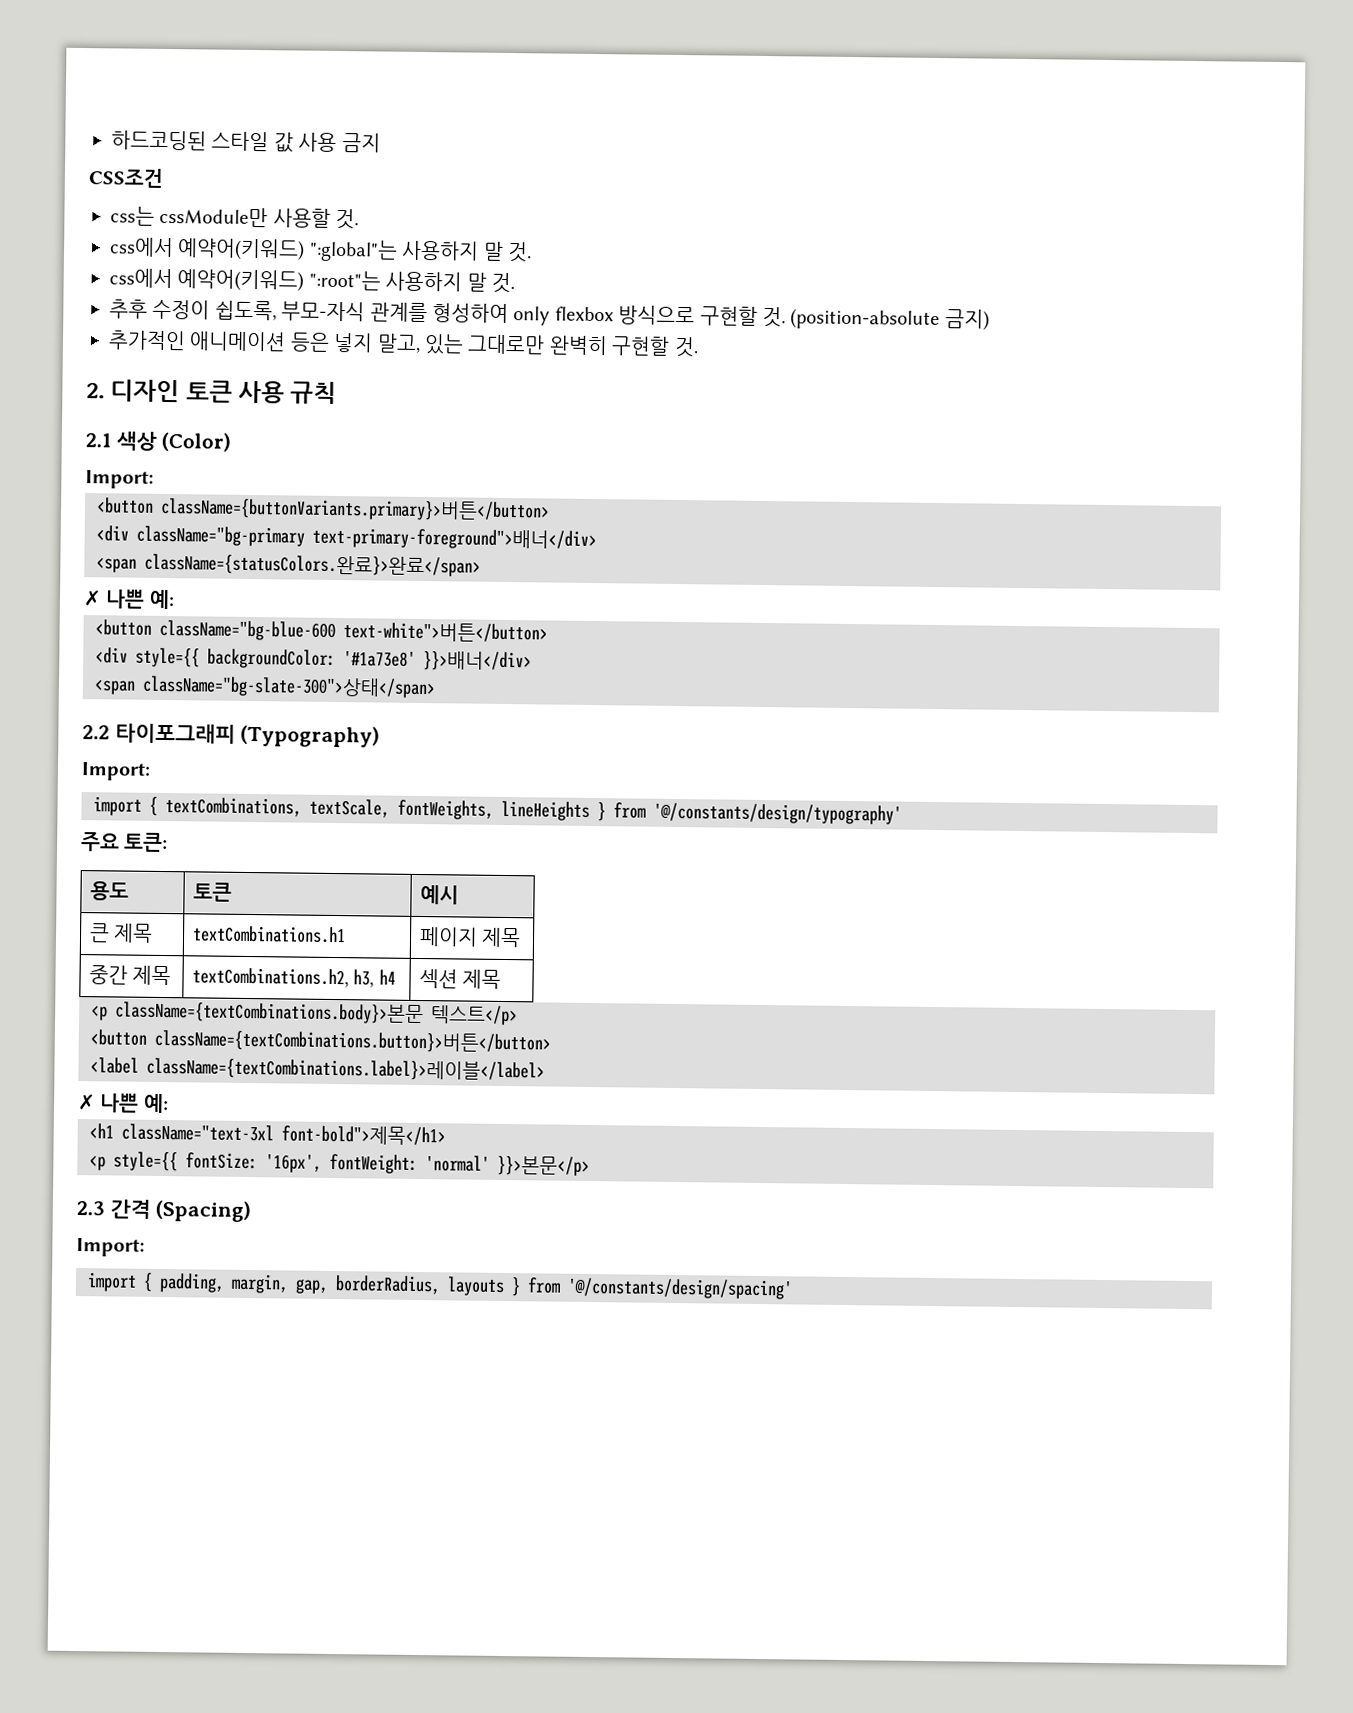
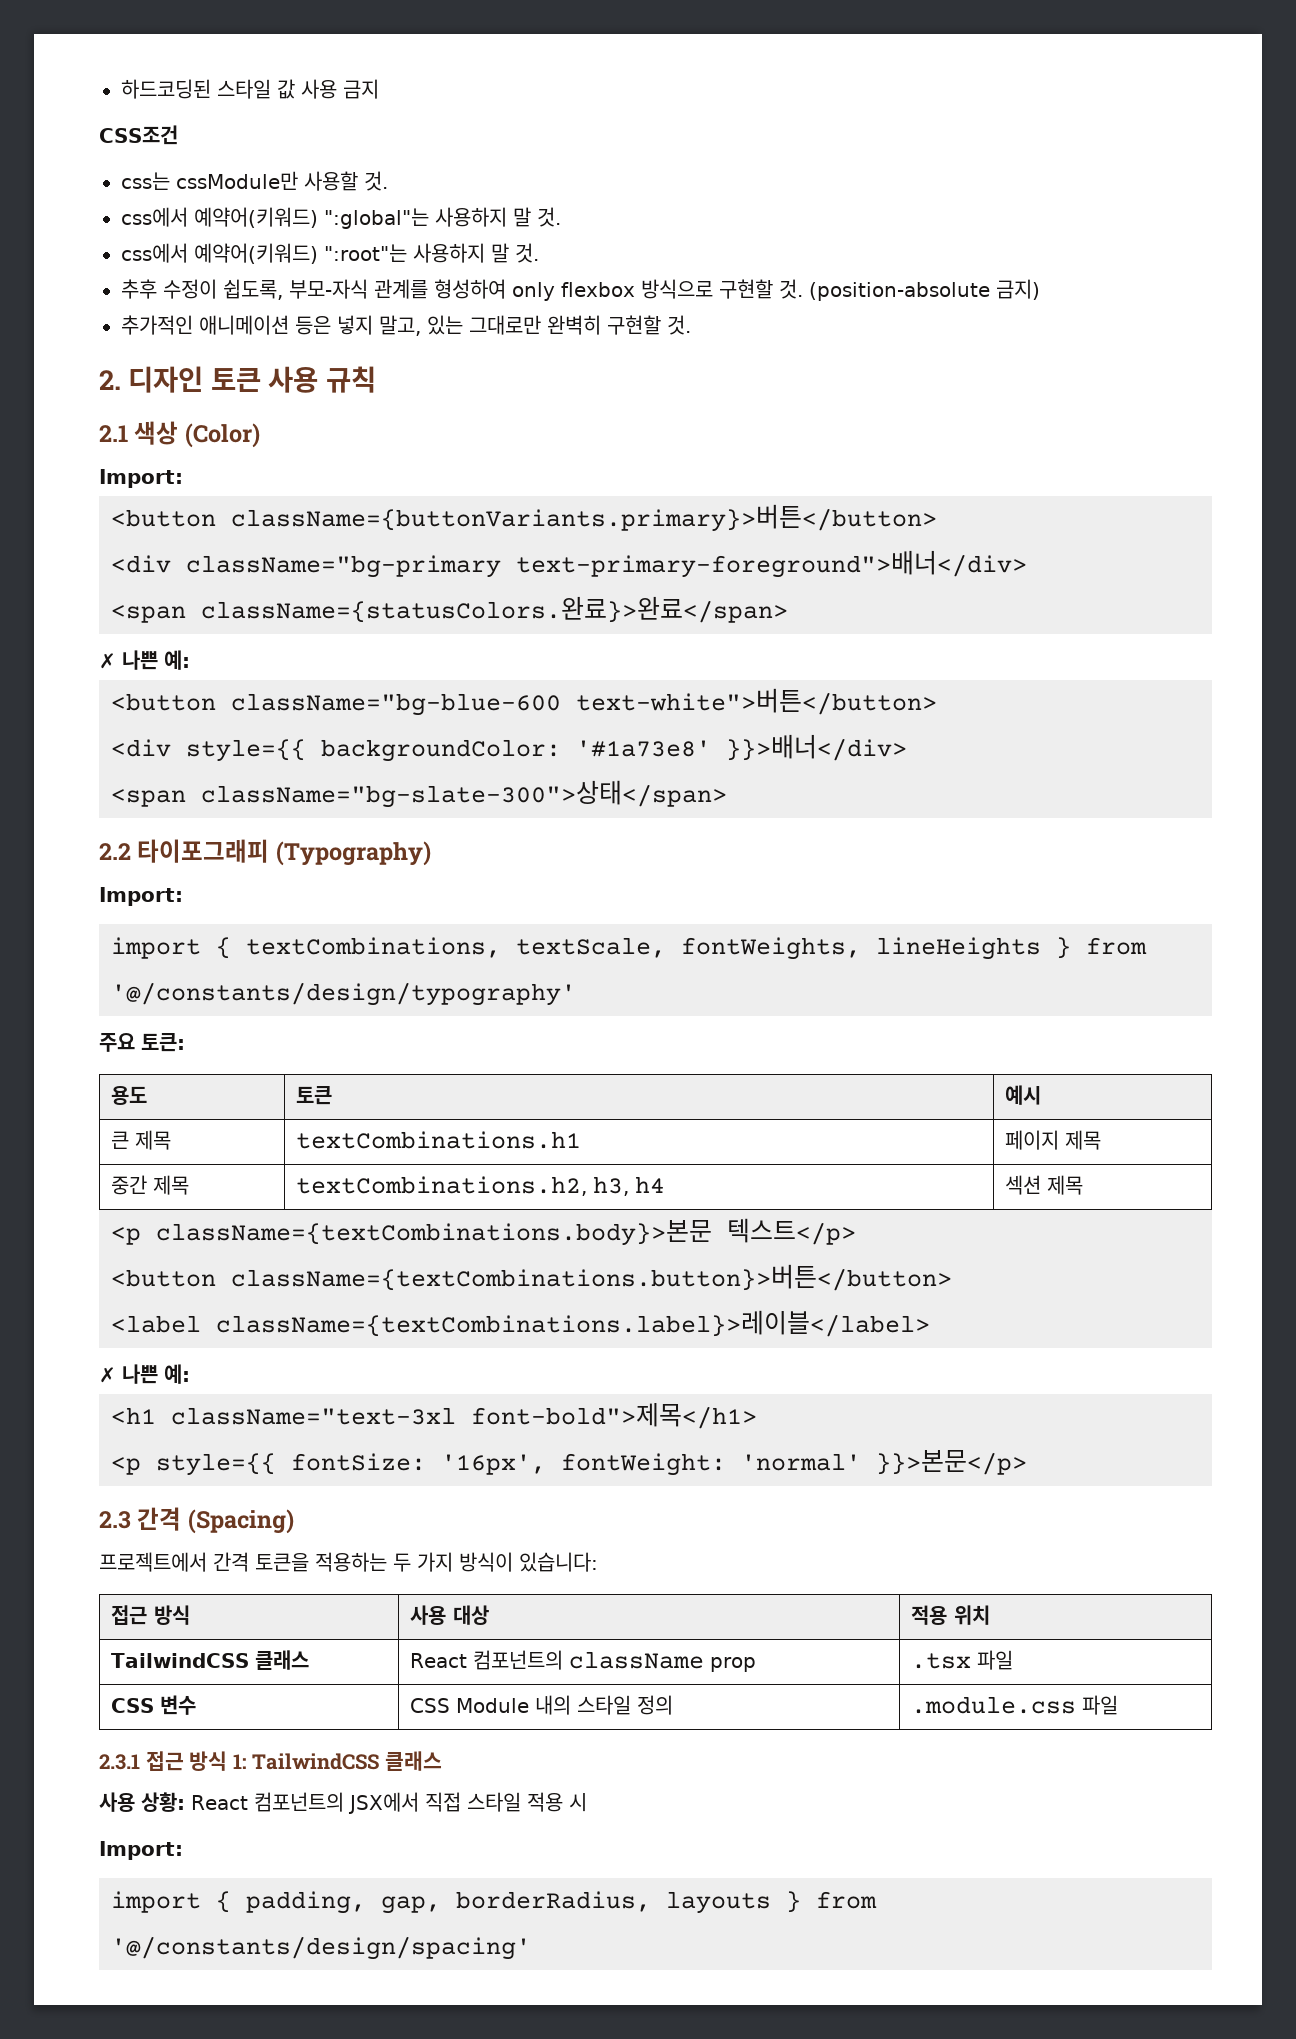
(252, 1211) none -> [99,1552,598,1572] [110,1605,190,1625] [409,1605,489,1625] [910,1605,990,1625] [110,1650,309,1670] [409,1650,756,1672] [910,1650,1013,1670] [110,1695,196,1715] [409,1695,673,1715] [910,1695,1118,1715] [99,1751,442,1771] [99,1792,587,1814] // 프로젝트에서 간격 토큰을 적용하는 두 가지 방식이 있습니다: // 접근 방식 | 사용 대상 | 적용 위치 // TailwindCSS 클래스 | React 컴포넌트의 className prop | .tsx 파일 // CSS 변수 | CSS Module 내의 스타일 정의 | .module.css 파일 // 2.3.1 접근 방식 1: TailwindCSS 클래스 // 사용 상황: React 컴포넌트의 JSX에서 직접 스타일 적용 시
[231,1273,289,1294] margin, -> (366, 1902) none

